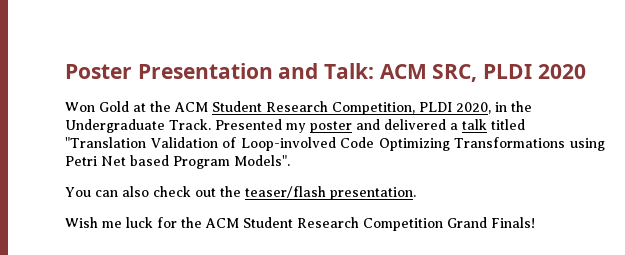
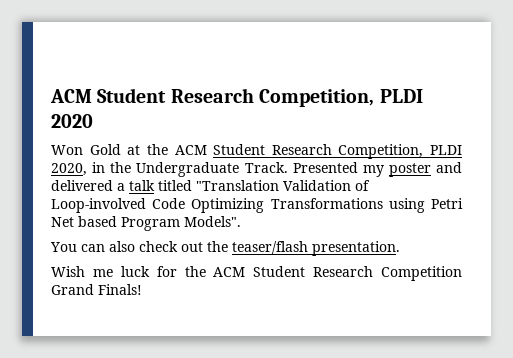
[65,63,478,82] Poster Presentation and Talk: ACM SRC, -> [50,88,375,107] ACM Student Research Competition,

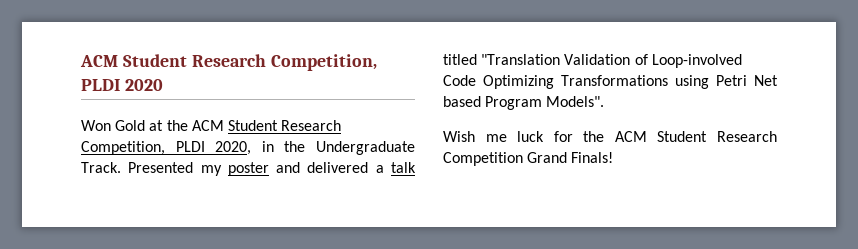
[50,241,400,256] // You can also check out the teaser/flash presentation. -> (605, 101) none

